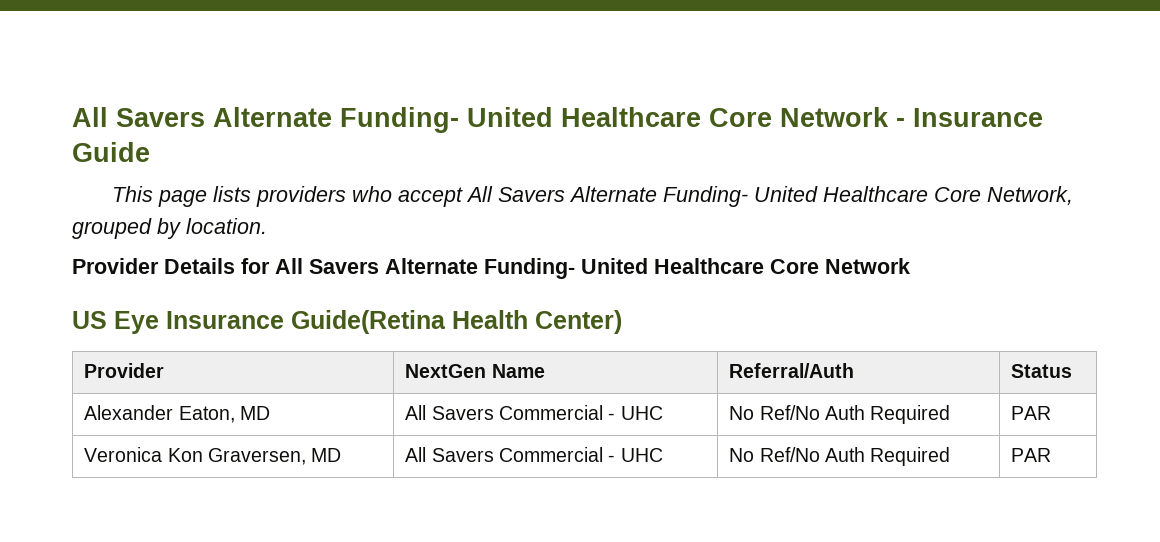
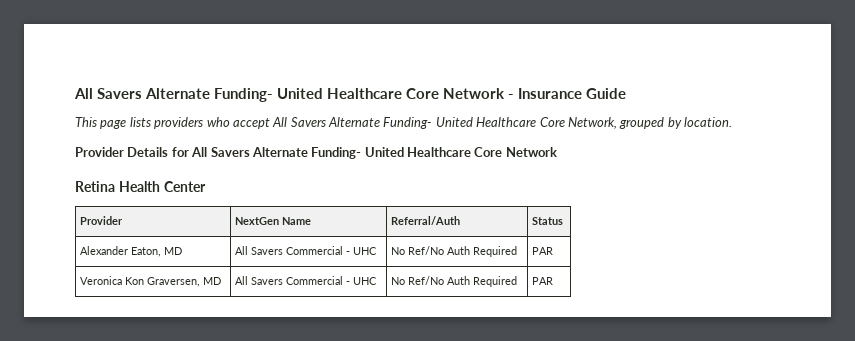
[72,310,622,334] US Eye Insurance Guide(Retina Health Center) -> [75,181,206,192] Retina Health Center

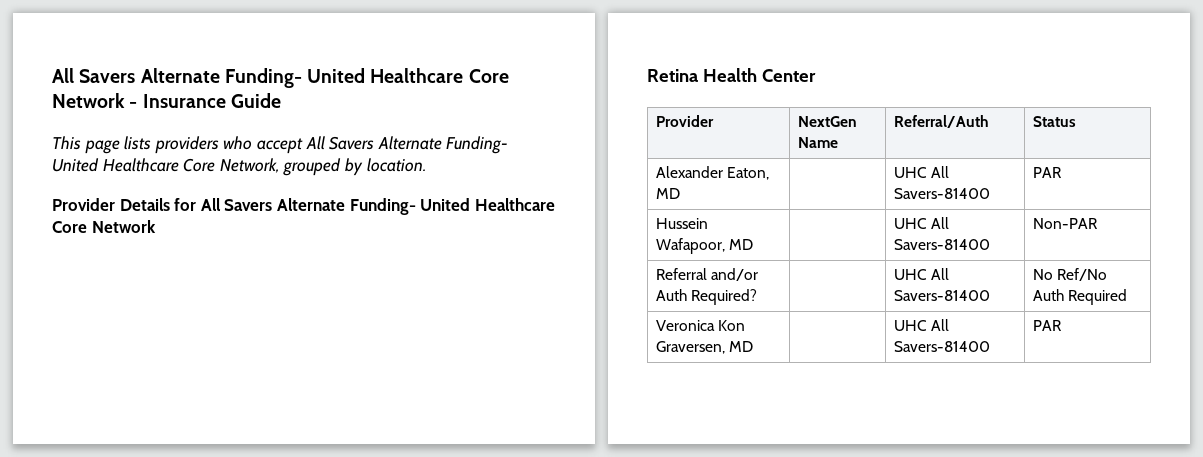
[235,246,378,255] [391,246,518,257] [532,247,554,255] All Savers Commercial - UHC | No Ref/No Auth Required | PAR -> [894,166,950,178] [894,188,991,199] [1033,167,1063,178] [656,218,709,229] [656,238,754,254] [894,217,950,229] [894,239,991,250] [1033,218,1099,229] [656,268,759,281] [656,289,758,305] [894,268,950,280] [894,290,991,301] [1033,268,1108,281] [1033,289,1128,305] | UHC All Savers-81400 | PAR // Hussein Wafapoor, MD | | UHC All Savers-81400 | Non-PAR // Referral and/or Auth Required? | | UHC All Savers-81400 | No Ref/No Auth Required
[235,276,378,285] [391,276,518,287] All Savers Commercial - UHC | No Ref/No Auth Required -> [894,319,950,331] [894,341,991,352] | UHC All Savers-81400

